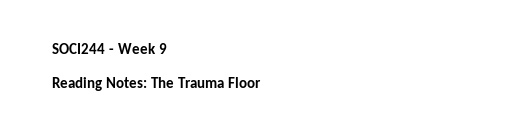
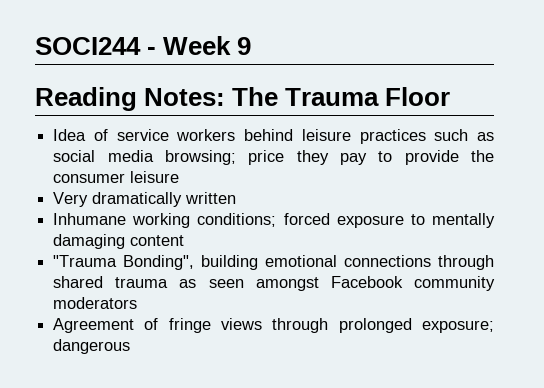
(261, 82) none -> [53,129,494,144] [53,150,494,165] [53,171,180,183] [53,192,237,207] [53,213,495,228] [53,234,185,249] [53,255,495,270] [53,276,495,291] [53,297,138,309] [53,318,494,333] [53,339,131,354] // Idea of service workers behind leisure practices such as social media browsing; price they pay to provide the consumer leisure // Very dramatically written // Inhumane working conditions; forced exposure to mentally damaging content // "Trauma Bonding", building emotional connections through shared trauma as seen amongst Facebook community moderators // Agreement of fringe views through prolonged exposure; dangerous

